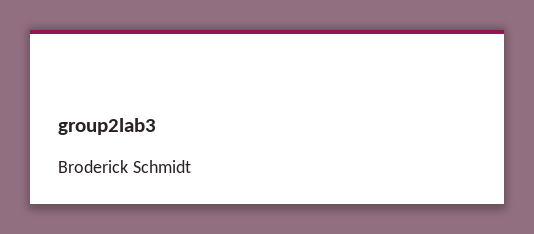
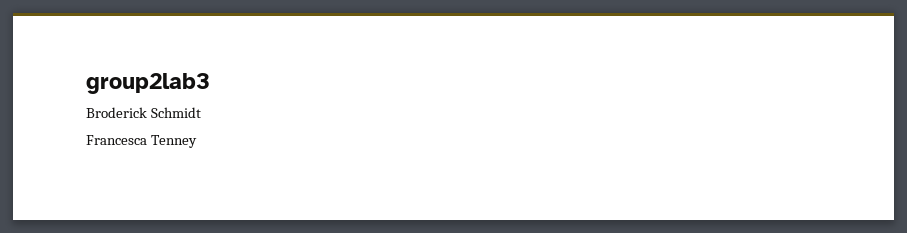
(191, 166) none -> [86,135,197,148] // Francesca Tenney

